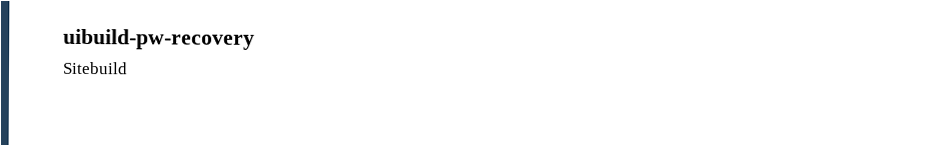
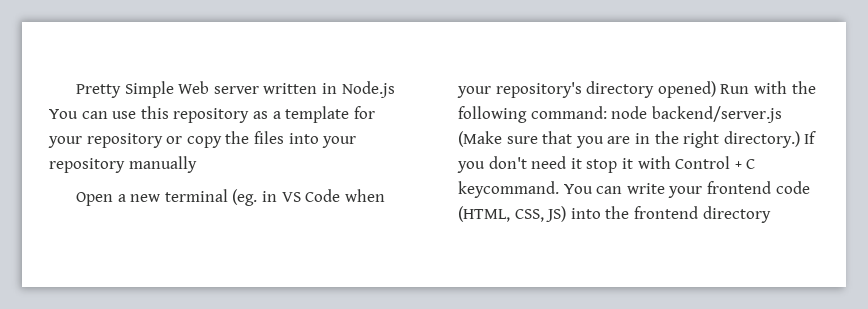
[63,28,255,50] [63,61,128,75] uibuild-pw-recovery // Sitebuild -> [75,81,395,98] [49,106,375,123] [48,131,357,148] [49,156,197,173] [75,189,385,206] [457,81,816,98] [458,106,782,123] [458,131,817,148] [457,156,756,173] [458,181,810,198] [458,206,771,223] Pretty Simple Web server written in Node.js You can use this repository as a template for your repository or copy the files into your repository manually // Open a new terminal (eg. in VS Code when your repository's directory opened) Run with the following command: node backend/server.js (Make sure that you are in the right directory.) If you don't need it stop it with Control + C keycommand. You can write your frontend code (HTML, CSS, JS) into the frontend directory

